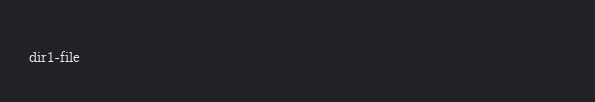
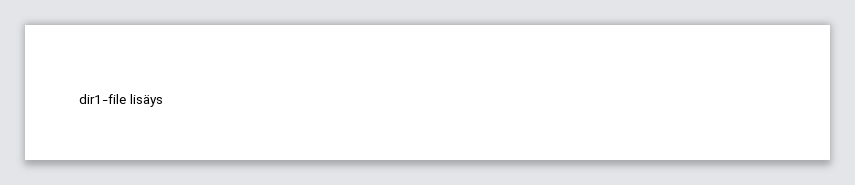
(80, 56) none -> [130,94,163,107] lisäys

